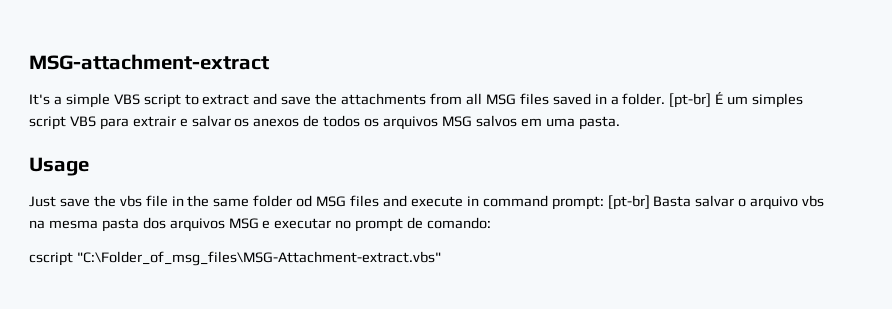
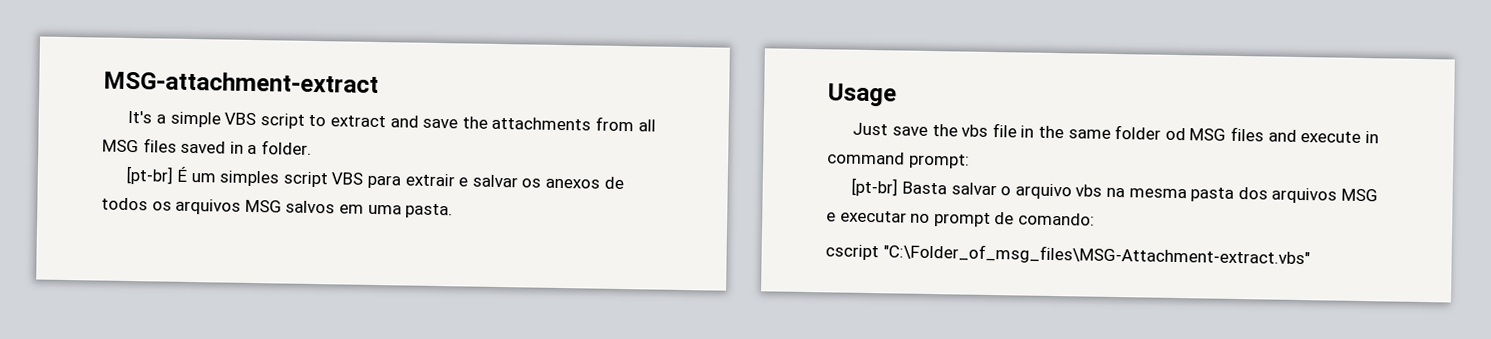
(666, 99) none -> (312, 147) //
(604, 203) none -> (970, 161) //

